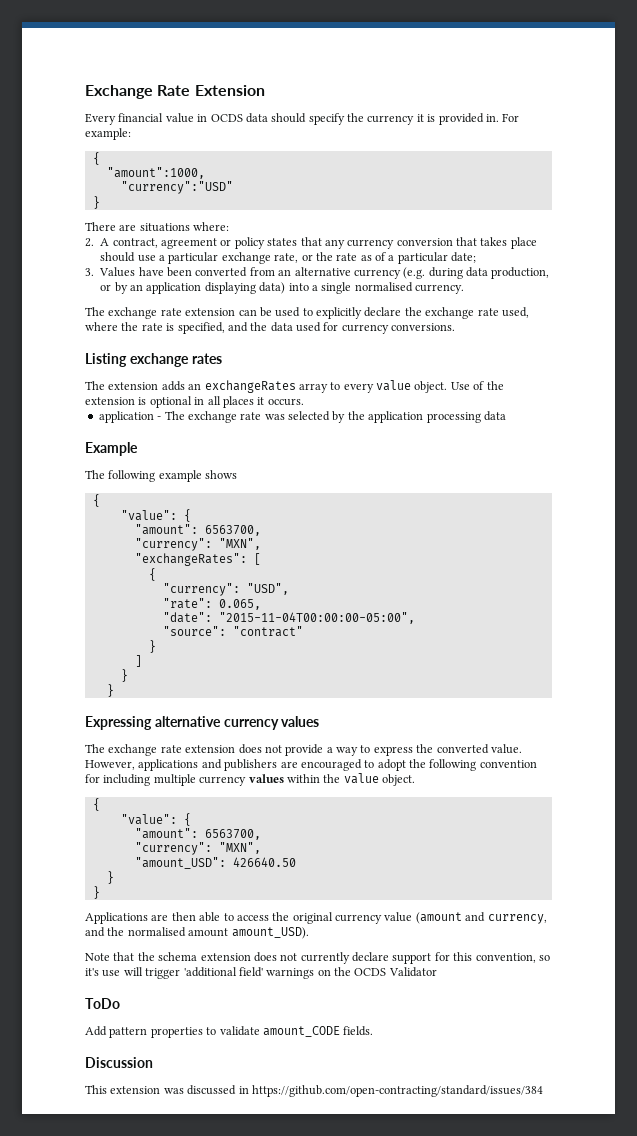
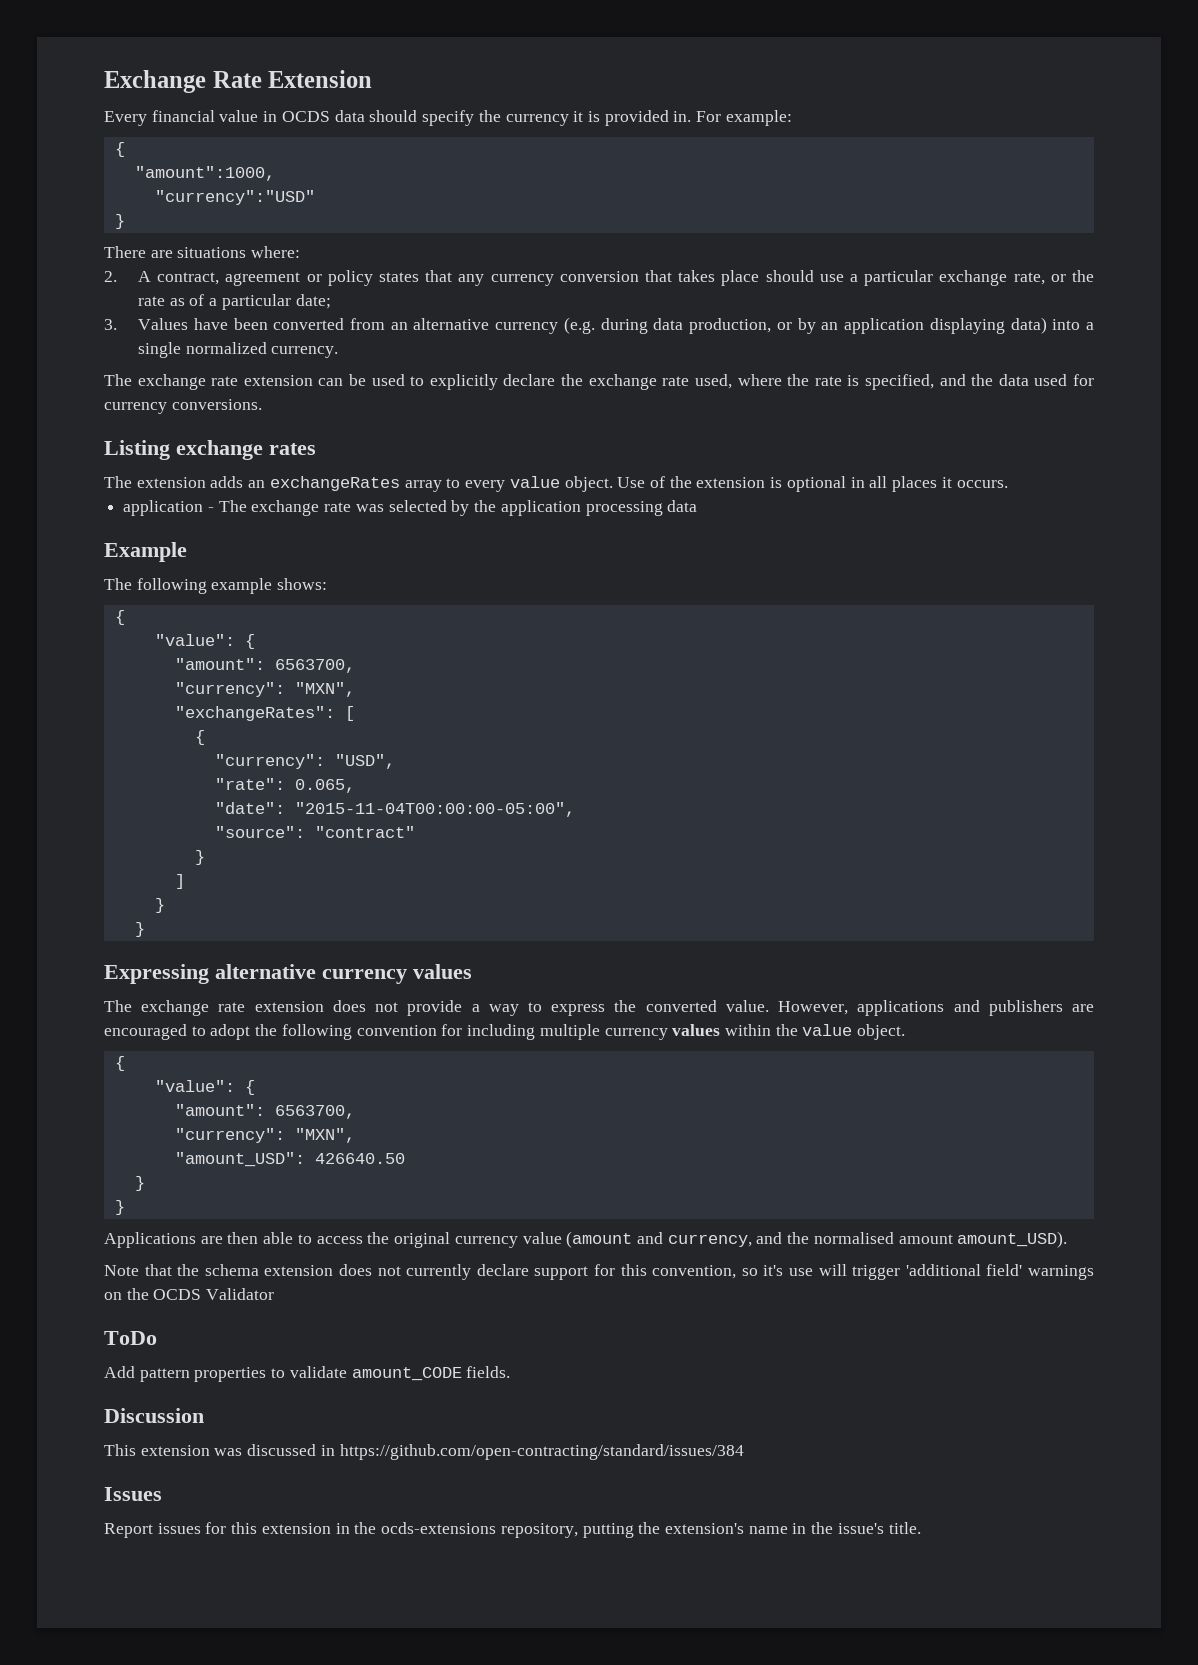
[354,282,413,292] normalised -> [185,342,267,354] normalized
[205,470,238,479] shows -> [277,578,328,590] shows:
(543, 1091) none -> [104,1487,162,1501] [104,1522,921,1538] // Issues // Report issues for this extension in the ocds-extensions repository, putting the extension's name in the issue's title.

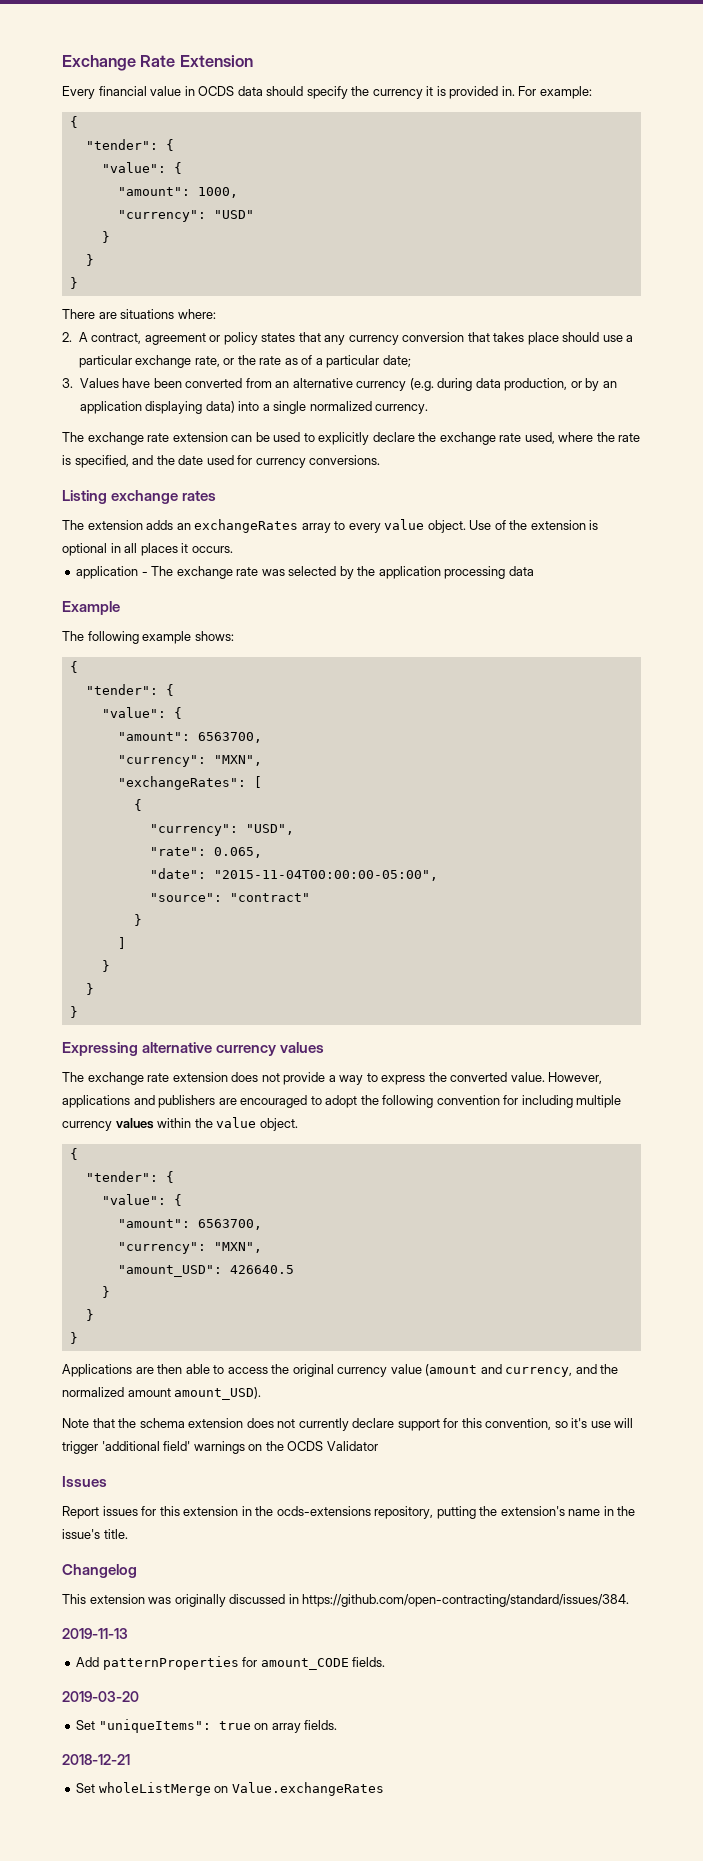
[134,166,275,181] [154,190,315,205] "amount":1000, // "currency":"USD" -> [85,139,174,151] [101,162,182,174] [117,187,238,198] [117,210,254,222] [101,231,110,243] [85,254,94,266] "tender": { // "value": { // "amount": 1000, // "currency": "USD" // } // }
[998,374,1029,386] data -> [178,455,204,465] date
(125, 617) none -> [85,684,174,696] // "tender": {
(145, 929) none -> [69,1006,78,1018] // }
(125, 1063) none -> [85,1171,174,1183] // "tender": {
[314,1153,405,1164] 426640.50 -> [229,1265,294,1274] [101,1286,110,1298] 426640.5 // }
[813,1232,894,1244] normalised -> [62,1387,124,1397] normalized
[104,1331,157,1345] [104,1366,511,1382] [104,1408,204,1423] [104,1444,744,1460] // ToDo // Add pattern properties to validate amount_CODE fields. // Discussion // This extension was discussed in https://github.com/open-contracting/standard/issues/384 -> (378, 1446) none
(921, 1528) none -> [62,1564,137,1578] [62,1594,630,1607] [62,1628,128,1639] [76,1656,386,1670] [62,1691,139,1702] [76,1719,338,1733] [62,1754,130,1765] [76,1782,384,1796] // Changelog // This extension was originally discussed in https://github.com/open-contracting/standard/issues/384. // 2019-11-13 // Add patternProperties for amount_CODE fields. // 2019-03-20 // Set "uniqueItems": true on array fields. // 2018-12-21 // Set wholeListMerge on Value.exchangeRates

